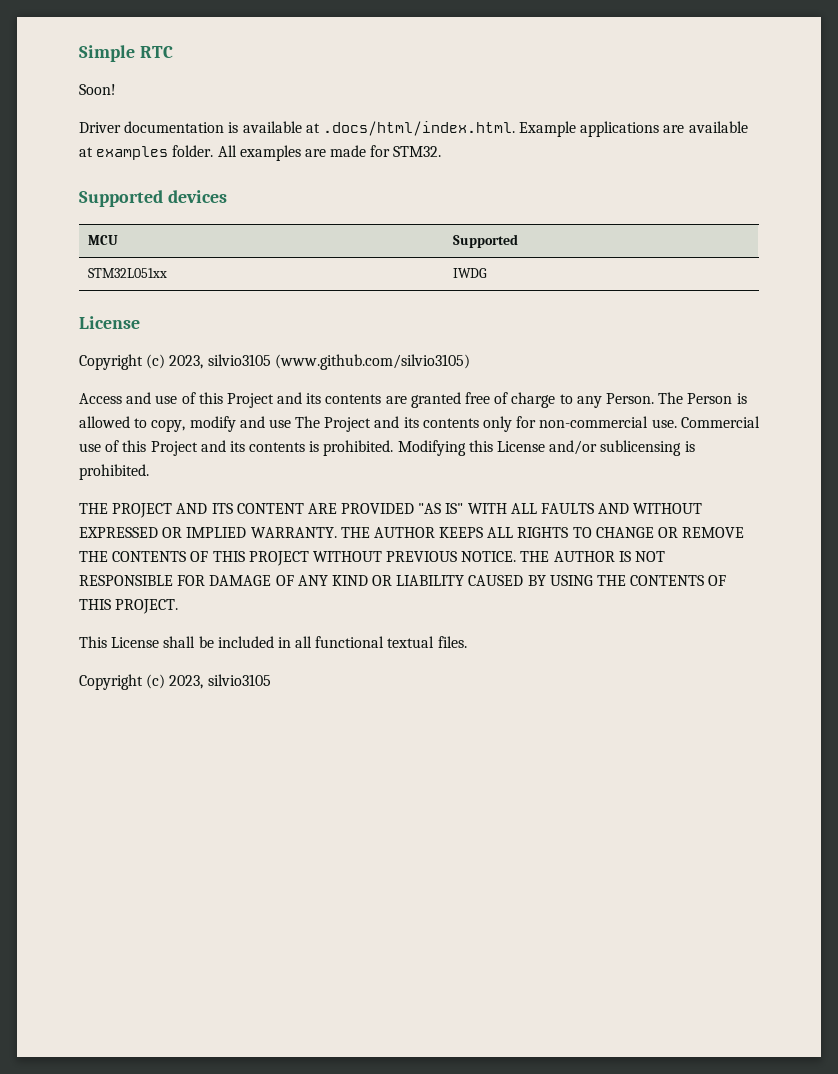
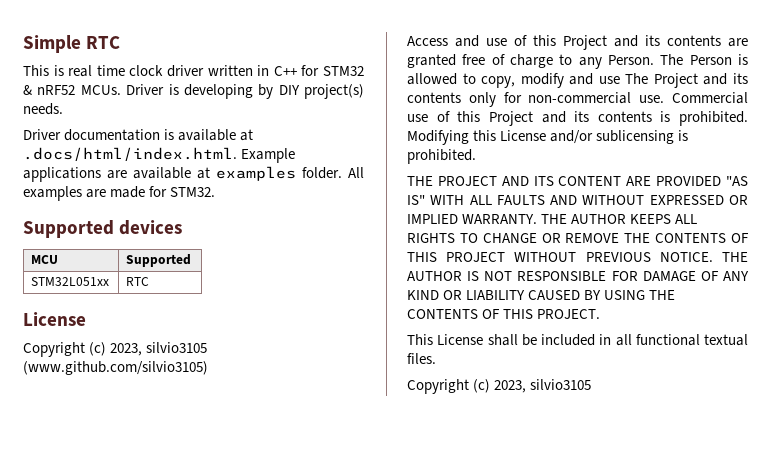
[79,84,116,95] Soon! -> [23,65,364,77] [23,84,364,99] [23,103,63,115] This is real time clock driver written in C++ for STM32 & nRF52 MCUs. Driver is developing by DIY project(s) needs.
[452,268,487,278] IWDG -> [126,277,150,286] RTC

